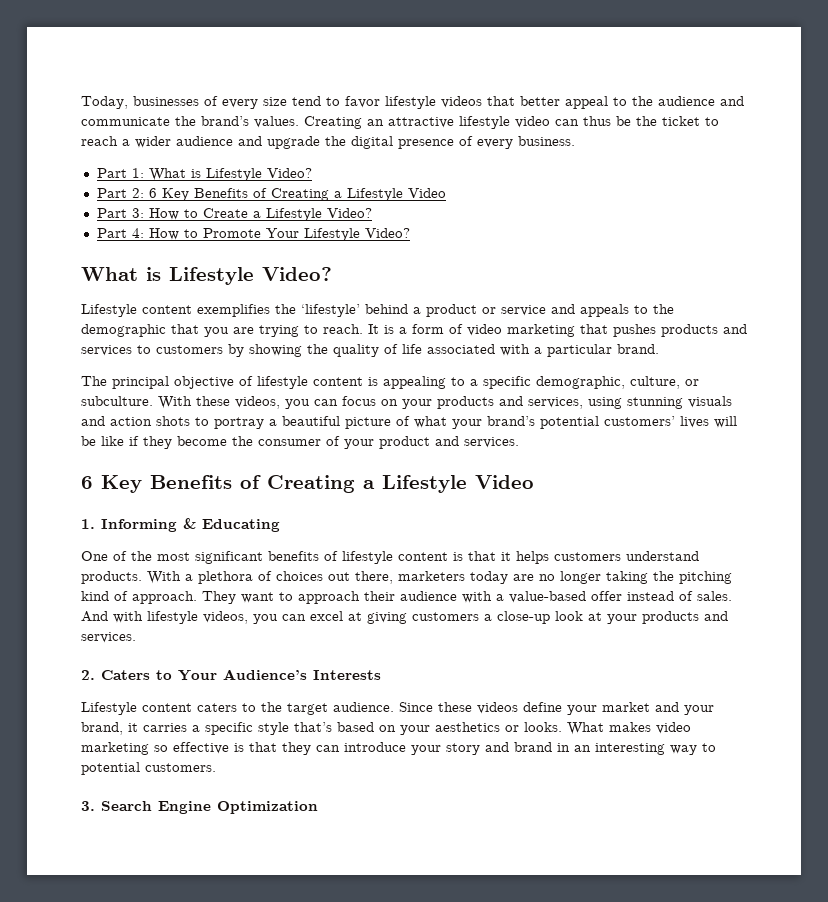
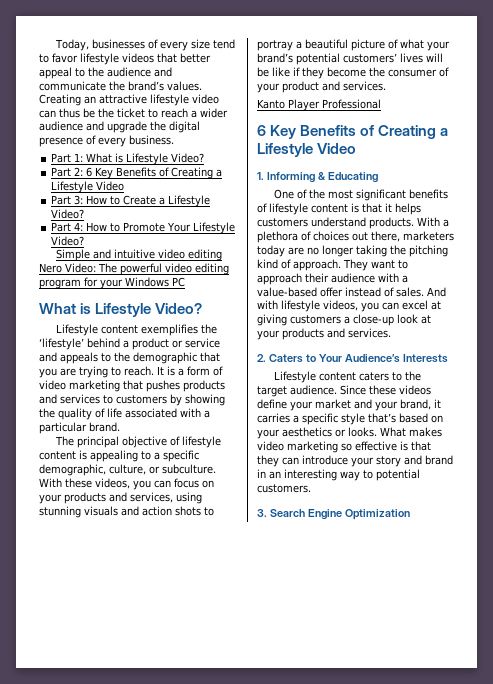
(410, 233) none -> [56,249,223,261] [39,263,229,275] [39,277,185,289] // Simple and intuitive video editing Nero Video: The powerful video editing program for your Windows PC
(519, 442) none -> [257,99,381,111] // Kanto Player Professional

